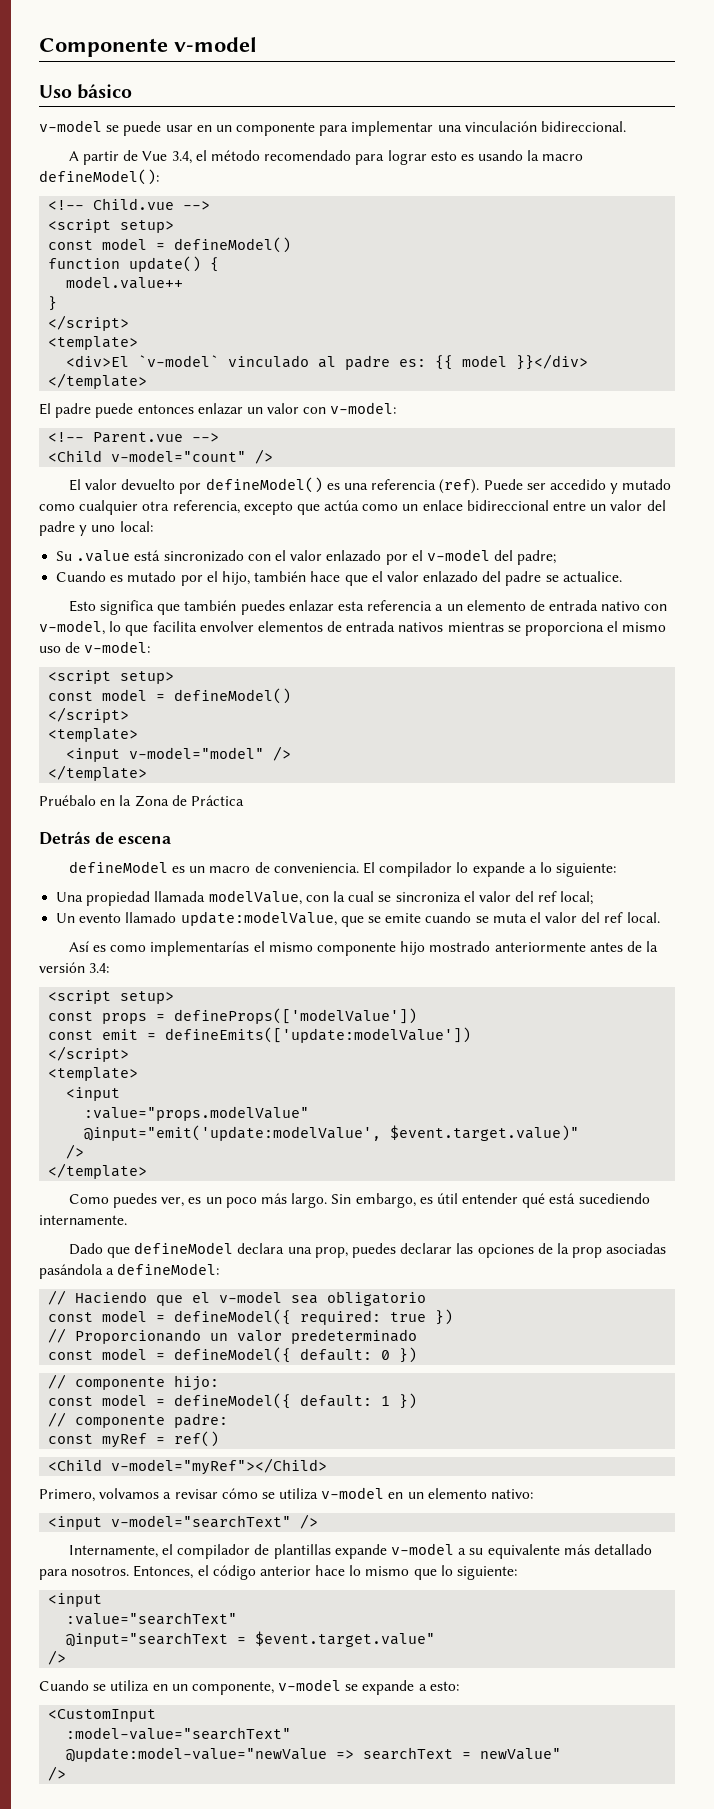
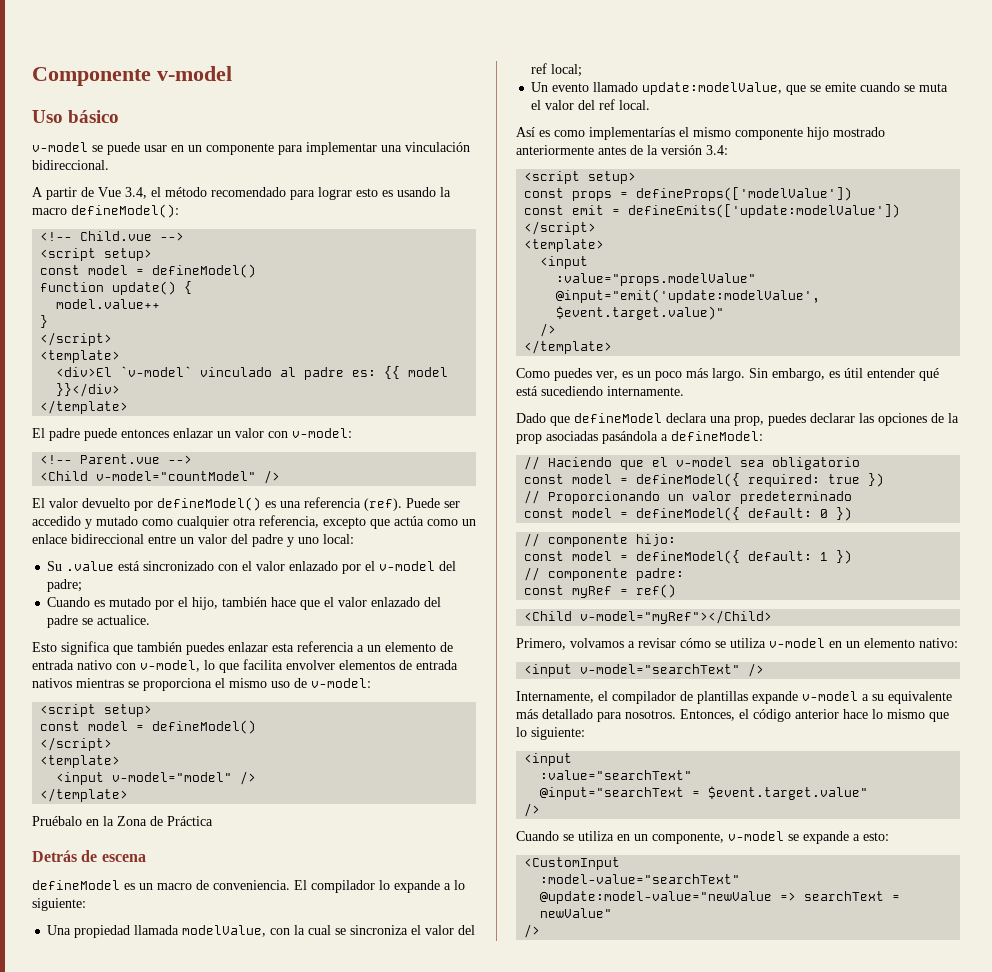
[111,450,247,462] v-model="count" -> [96,471,257,481] v-model="countModel"

